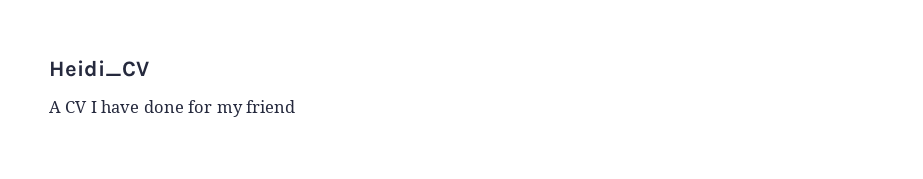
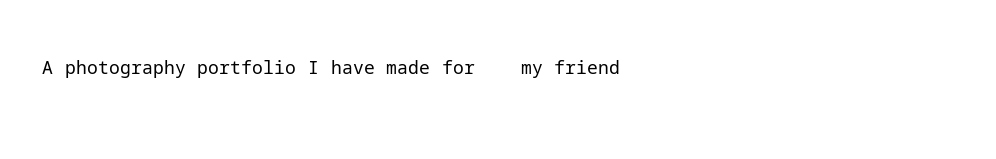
[49,60,149,77] [49,101,88,113] Heidi_CV // A CV -> [42,60,297,78] A photography portfolio
[143,100,184,113] done -> [386,60,431,74] made

